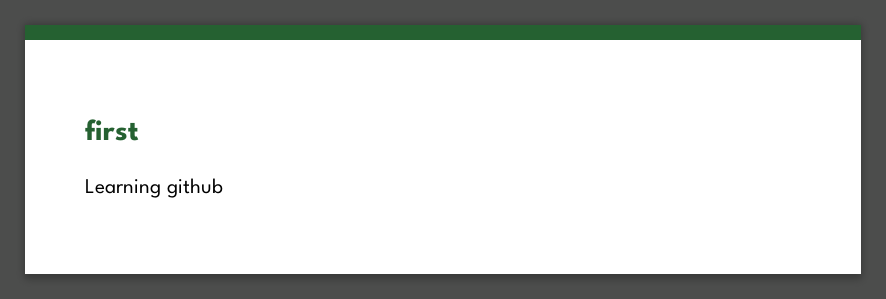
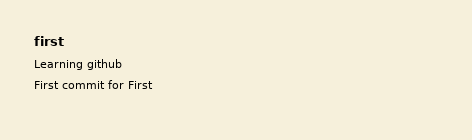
(223, 188) none -> [34,80,153,89] // First commit for First

